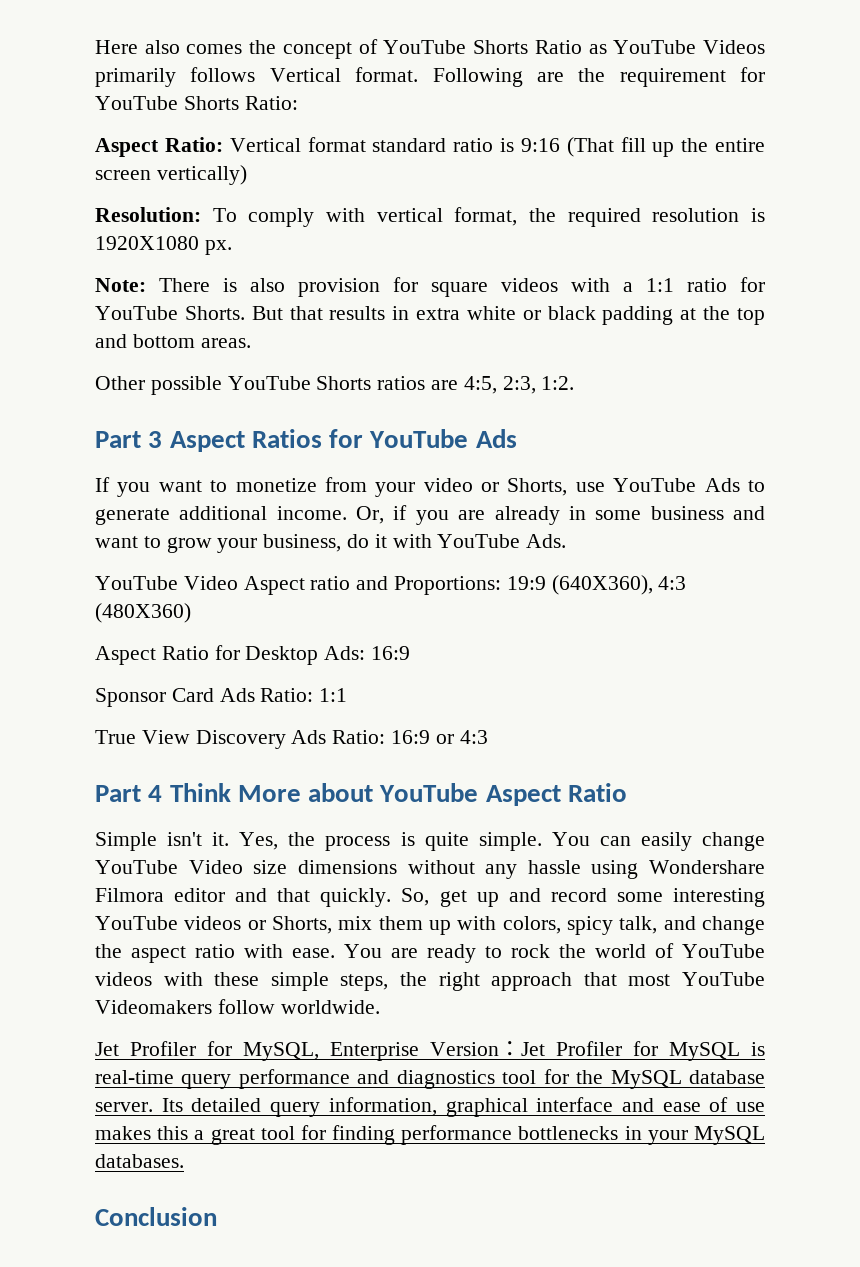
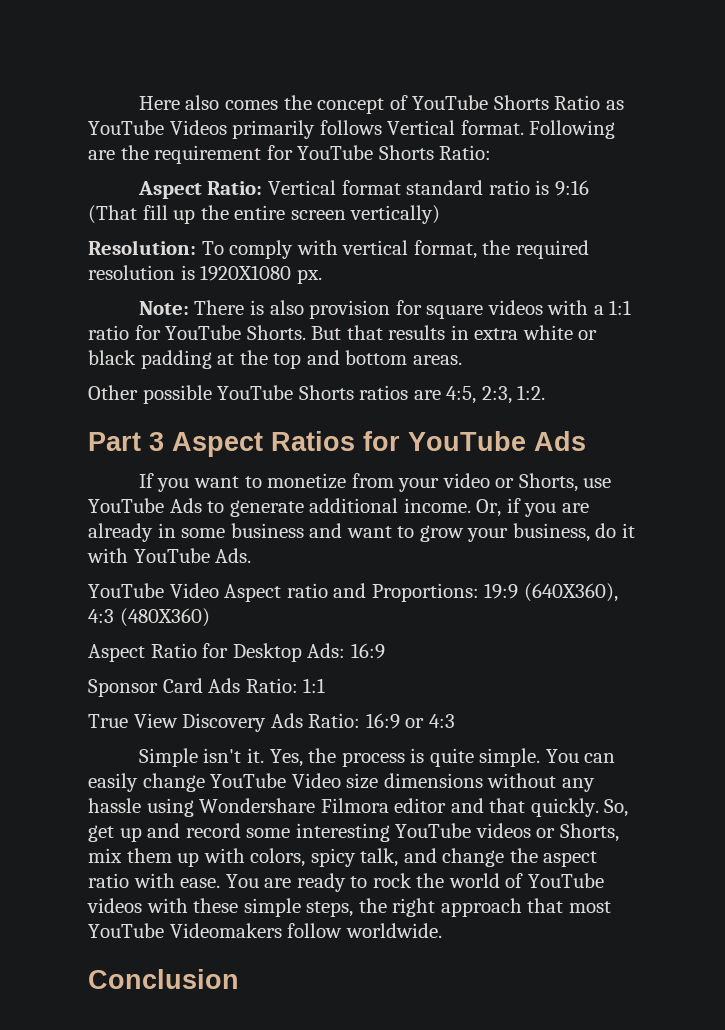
[95,783,628,806] // Part 4 Think More about YouTube Aspect Ratio -> (455, 721) none
[95,1041,765,1061] [95,1069,766,1089] [95,1097,766,1117] [95,1125,765,1145] [95,1154,184,1168] // Jet Profiler for MySQL, Enterprise Version：Jet Profiler for MySQL is real-time query performance and diagnostics tool for the MySQL database server. Its detailed query information, graphical interface and ease of use makes this a great tool for finding performance bottlenecks in your MySQL databases. -> (442, 930) none

